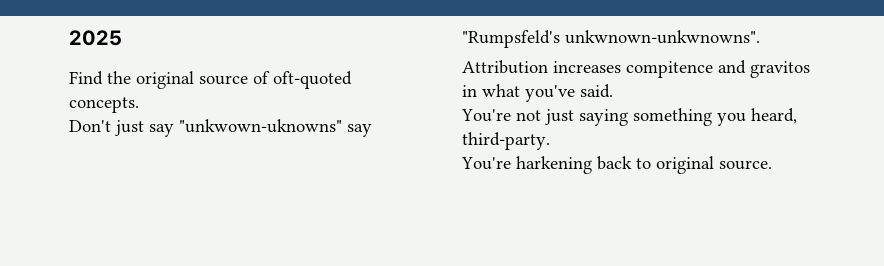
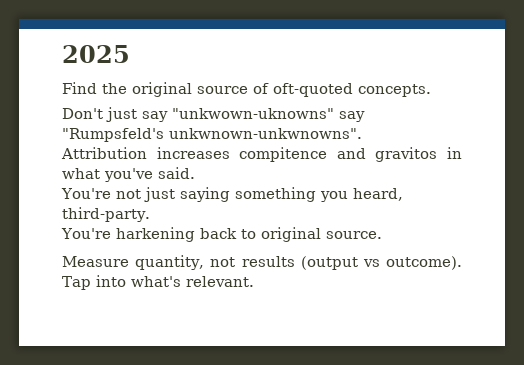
(772, 165) none -> [62,255,462,270] [62,275,254,290] // Measure quantity, not results (output vs outcome). Tap into what's relevant.

